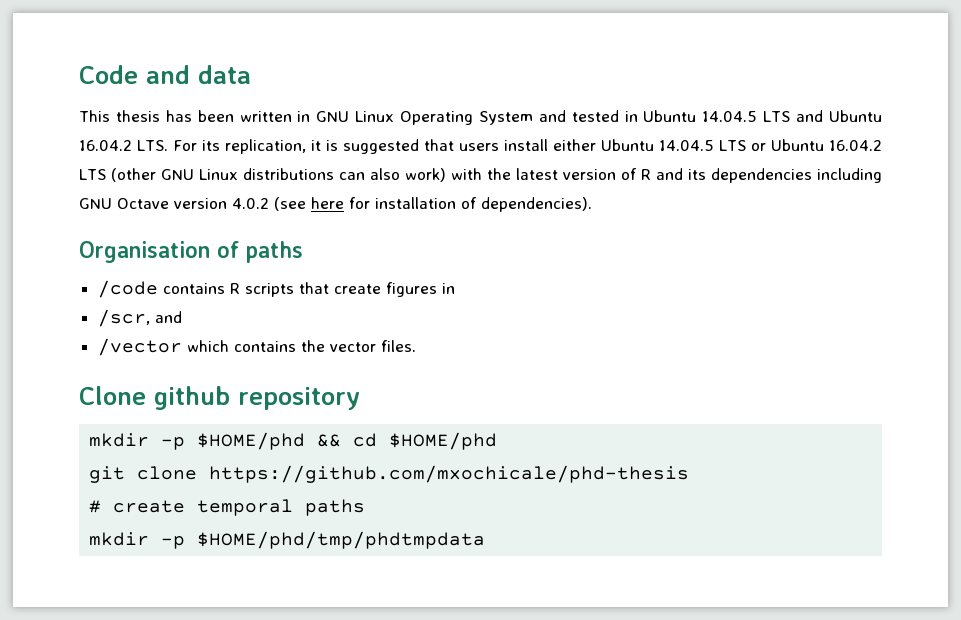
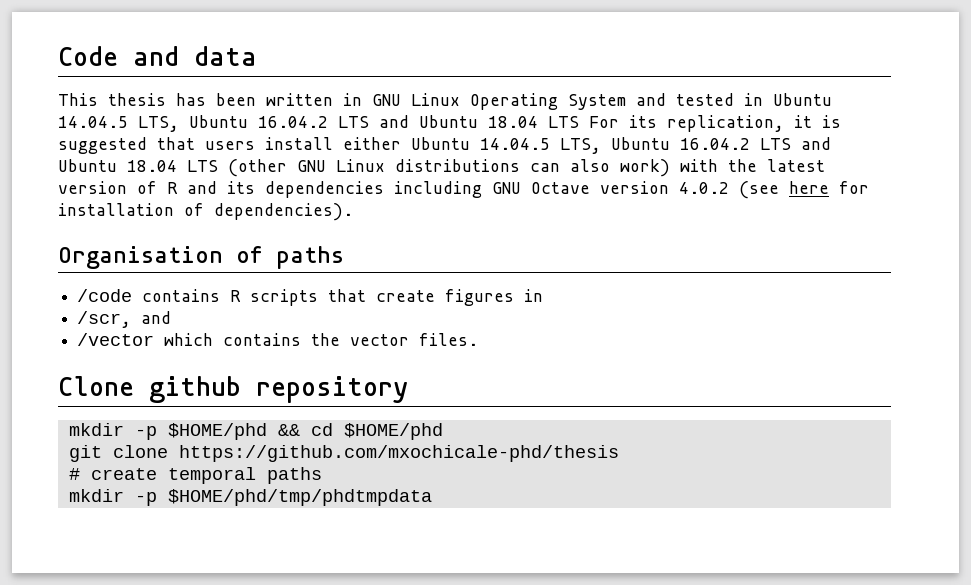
[763,110,883,122] [79,140,169,151] LTS and Ubuntu 16.04.2 LTS. -> [138,115,579,132] LTS, Ubuntu 16.04.2 LTS and Ubuntu 18.04 LTS
[719,139,883,151] [79,169,106,180] LTS or Ubuntu 16.04.2 LTS -> [560,137,831,154] [58,159,218,172] LTS, Ubuntu 16.04.2 LTS and Ubuntu 18.04 LTS
[209,465,690,483] https://github.com/mxochicale/phd-thesis -> [178,445,619,462] https://github.com/mxochicale-phd/thesis

